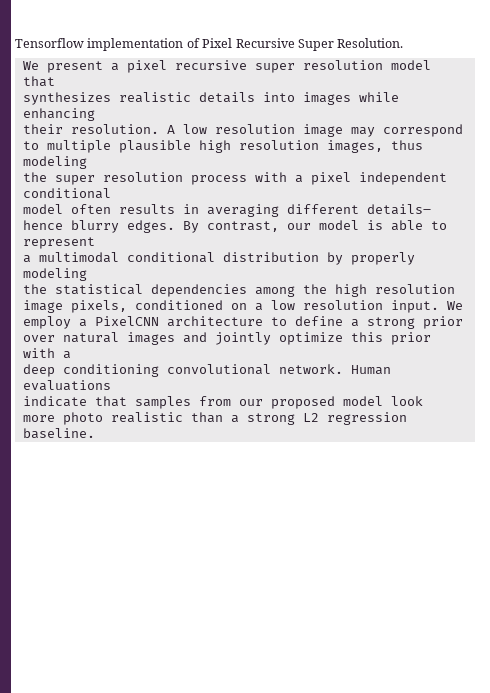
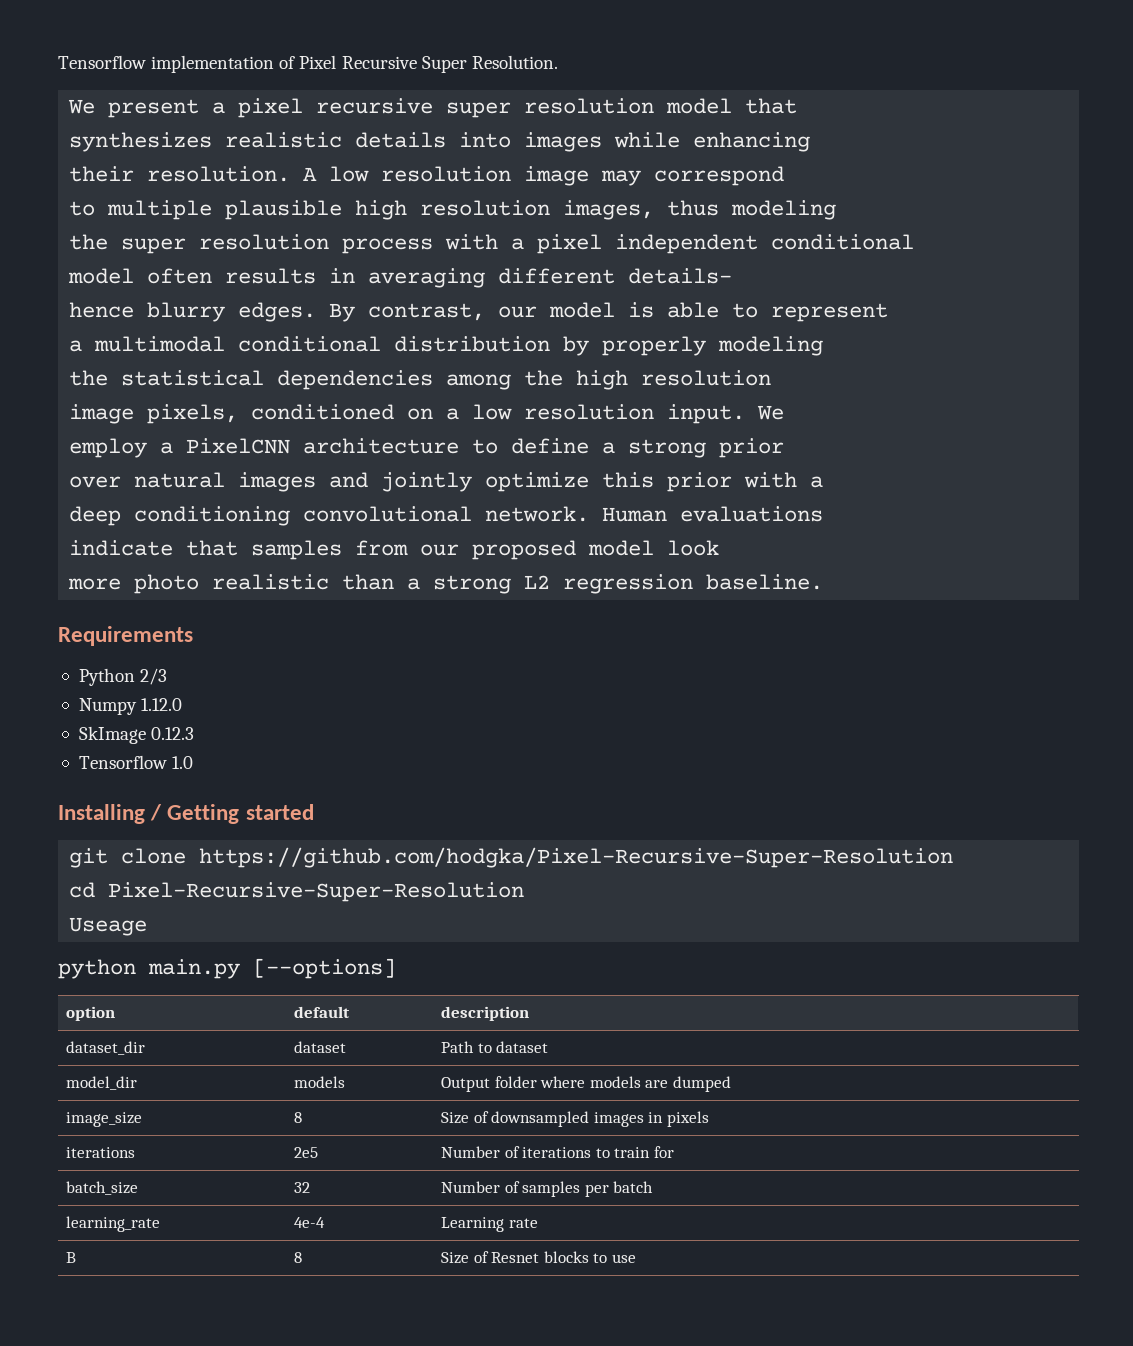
(95, 433) none -> [58,626,193,646] [78,668,168,686] [78,698,183,715] [78,726,195,744] [78,755,194,769] [58,804,314,824] [69,847,954,868] [69,882,525,902] [69,917,148,936] [58,958,396,979] [66,1006,116,1021] [294,1006,351,1018] [441,1006,530,1021] [66,1041,146,1055] [294,1041,347,1053] [441,1041,549,1053] [66,1076,138,1090] [294,1076,346,1088] [441,1076,732,1092] [66,1112,143,1127] [294,1112,303,1123] [441,1111,710,1127] [66,1147,136,1158] [294,1147,319,1158] [441,1146,675,1158] [66,1181,139,1195] [294,1182,311,1193] [441,1181,654,1197] [66,1216,161,1232] [294,1217,326,1228] [441,1217,538,1232] [66,1252,77,1263] [294,1252,303,1263] [441,1251,637,1264] // Requirements // Python 2/3 // Numpy 1.12.0 // SkImage 0.12.3 // Tensorflow 1.0 // Installing / Getting started // git clone https://github.com/hodgka/Pixel-Recursive-Super-Resolution // cd Pixel-Recursive-Super-Resolution // Useage // python main.py [--options] // option | default | description // dataset_dir | dataset | Path to dataset // model_dir | models | Output folder where models are dumped // image_size | 8 | Size of downsampled images in pixels // iterations | 2e5 | Number of iterations to train for // batch_size | 32 | Number of samples per batch // learning_rate | 4e-4 | Learning rate // B | 8 | Size of Resnet blocks to use

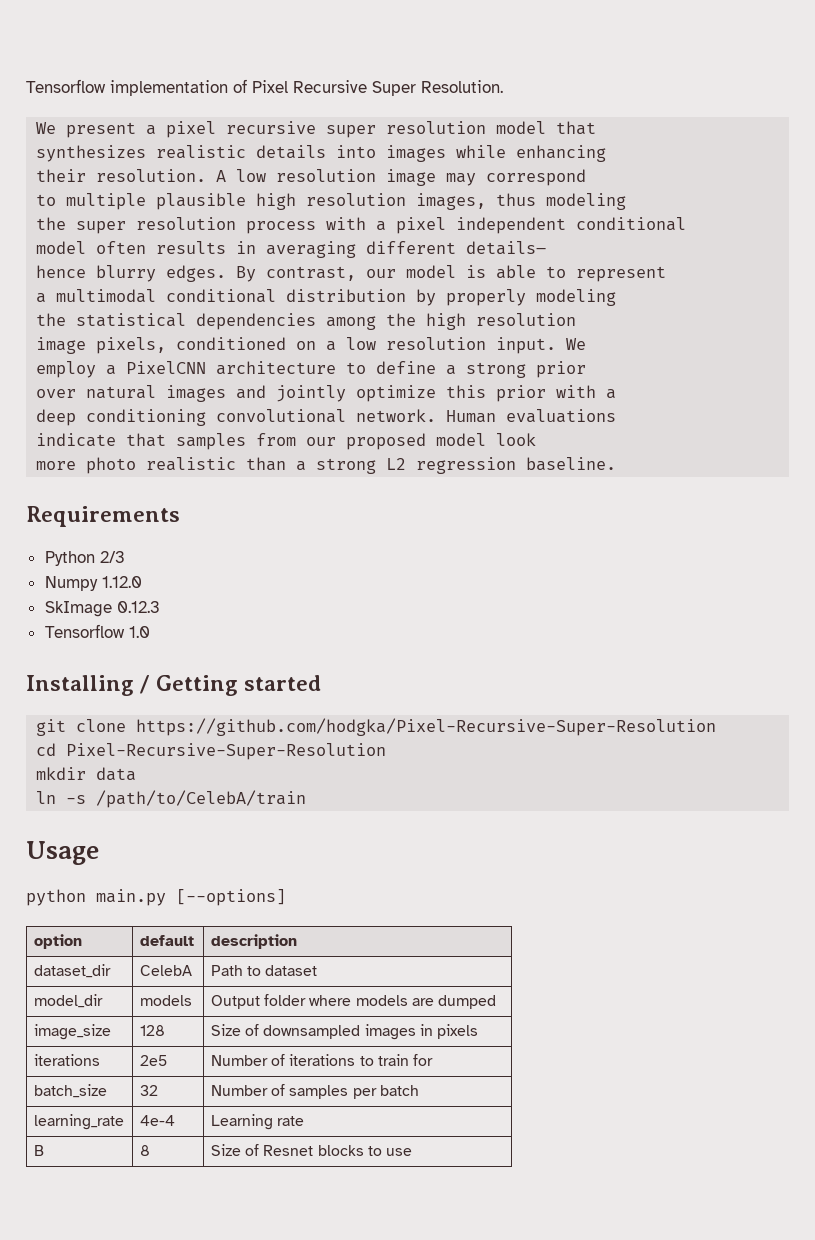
[69,917,148,936] Useage -> [36,767,137,781] [36,790,307,808] [26,841,99,865] mkdir data // ln -s /path/to/CelebA/train // Usage
[294,1041,347,1053] dataset -> [139,965,192,976] CelebA
[294,1112,303,1123] 8 -> [139,1025,165,1036] 128

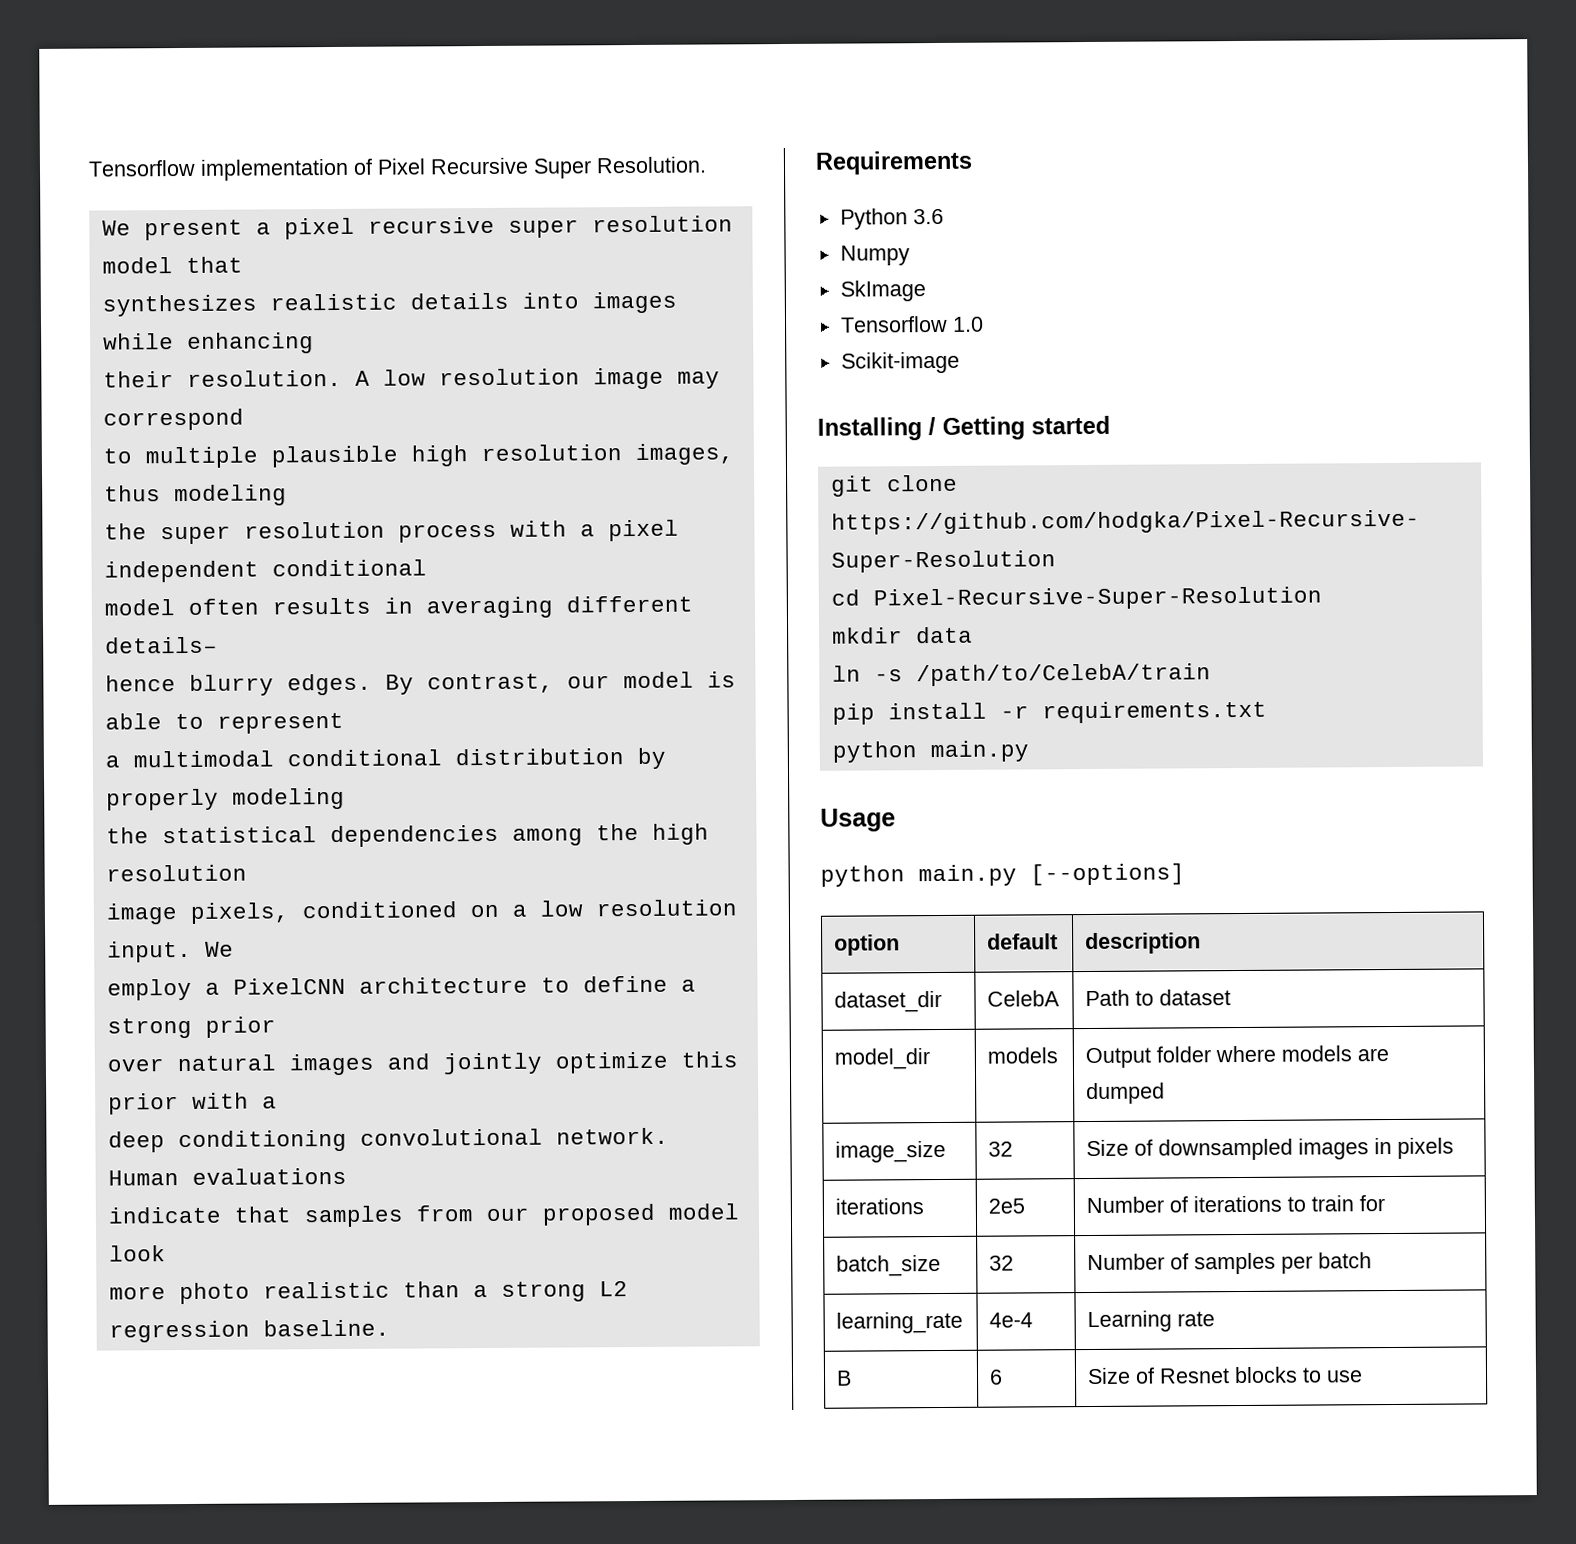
[99,551,125,563] 2/3 -> [912,208,944,225] 3.6
[101,576,142,588] 1.12.0 -> (910, 255) none
[116,601,160,613] 0.12.3 -> (926, 291) none
(150, 632) none -> [840,351,960,374] // Scikit-image
(307, 799) none -> [831,700,1267,725] [831,740,1029,763] // pip install -r requirements.txt // python main.py
[139,1025,165,1036] 128 -> [988,1141,1014,1157] 32
[139,1145,150,1156] 8 -> [989,1369,1004,1385] 6

